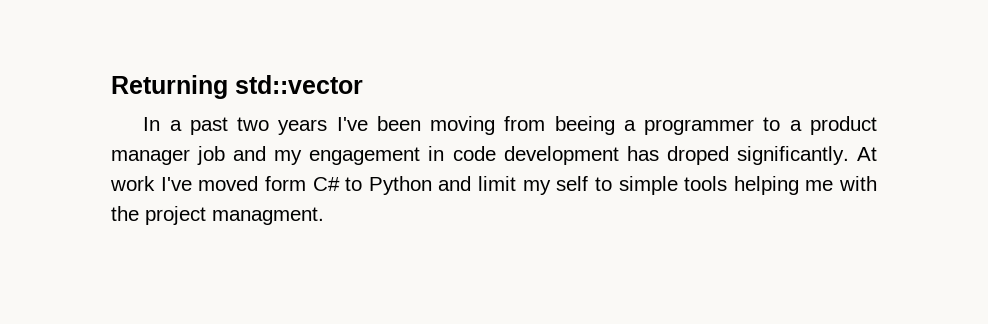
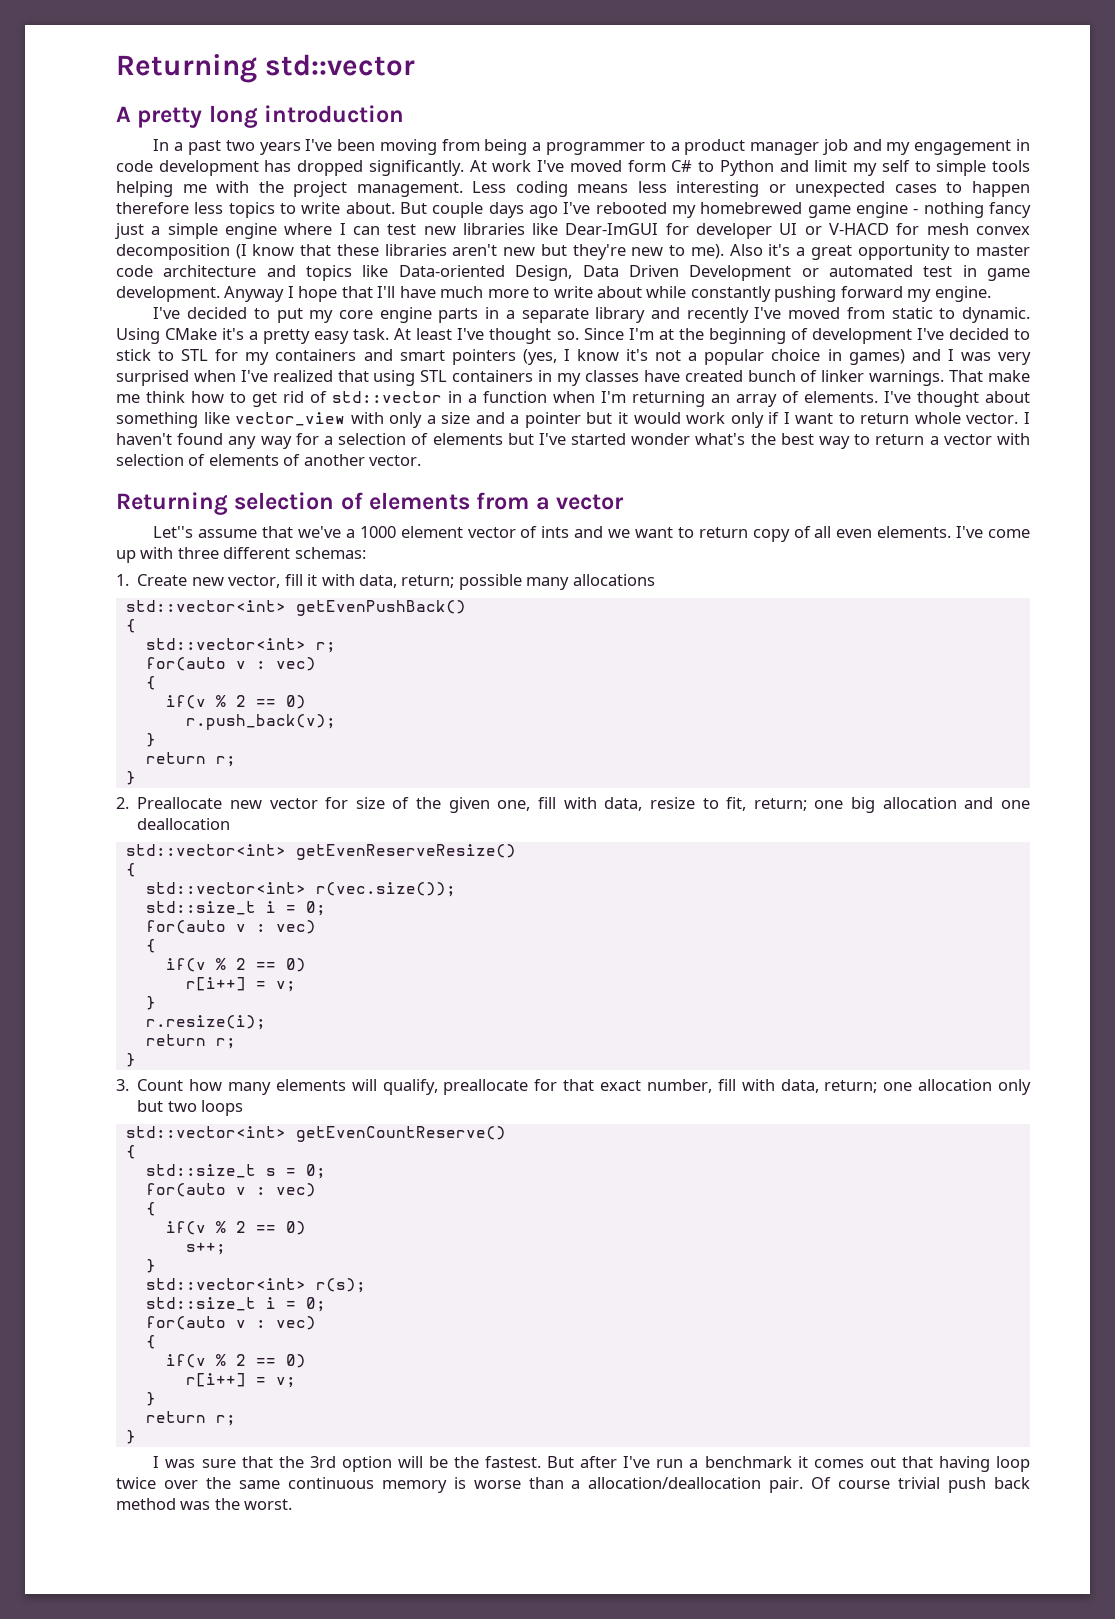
(363, 84) none -> [116,105,405,128] // A pretty long introduction
[554,116,615,135] beeing -> [484,139,528,155] being
[666,146,729,165] droped -> [297,160,364,176] dropped
[212,207,324,225] managment. -> [356,181,1030,197] [116,202,1032,218] [115,223,1030,239] [116,244,1030,260] [116,265,1030,281] [116,286,991,302] [153,307,1031,323] [116,328,1030,344] [116,349,1032,365] [116,370,1031,386] [116,391,1030,407] [116,412,1030,428] [116,433,1030,449] [116,454,422,466] [116,492,625,515] [153,526,1031,542] [116,547,366,563] [116,574,655,590] [125,600,466,616] [125,619,136,633] [145,638,336,653] [145,657,316,671] [145,676,156,690] [165,695,306,709] [185,714,336,730] [145,733,156,747] [145,752,236,767] [125,771,136,785] [116,797,1031,813] [137,818,231,830] [125,844,516,860] [125,863,136,877] [145,882,456,897] [145,901,326,916] [145,920,316,934] [145,939,156,953] [165,958,306,972] [185,977,296,992] [145,996,156,1010] [145,1015,266,1030] [145,1034,236,1049] [125,1053,136,1067] [116,1079,1031,1095] [137,1100,244,1116] [125,1126,506,1142] [125,1145,136,1159] [145,1164,326,1179] [145,1183,316,1197] [145,1202,156,1216] [165,1221,306,1235] [185,1242,226,1255] [145,1259,156,1273] [145,1278,366,1293] [145,1297,326,1312] [145,1316,316,1330] [145,1335,156,1349] [165,1354,306,1368] [185,1373,296,1388] [145,1392,156,1406] [145,1411,236,1426] [125,1430,136,1444] [153,1456,1031,1472] [116,1477,1030,1493] [116,1498,293,1510] management. Less coding means less interesting or unexpected cases to happen therefore less topics to write about. But couple days ago I've rebooted my homebrewed game engine - nothing fancy just a simple engine where I can test new libraries like Dear-ImGUI for developer UI or V-HACD for mesh convex decomposition (I know that these libraries aren't new but they're new to me). Also it's a great opportunity to master code architecture and topics like Data-oriented Design, Data Driven Development or automated test in game development. Anyway I hope that I'll have much more to write about while constantly pushing forward my engine. // I've decided to put my core engine parts in a separate library and recently I've moved from static to dynamic. Using CMake it's a pretty easy task. At least I've thought so. Since I'm at the beginning of development I've decided to stick to STL for my containers and smart pointers (yes, I know it's not a popular choice in games) and I was very surprised when I've realized that using STL containers in my classes have created bunch of linker warnings. That make me think how to get rid of std::vector in a function when I'm returning an array of elements. I've thought about something like vector_view with only a size and a pointer but it would work only if I want to return whole vector. I haven't found any way for a selection of elements but I've started wonder what's the best way to return a vector with selection of elements of another vector. // Returning selection of elements from a vector // Let''s assume that we've a 1000 element vector of ints and we want to return copy of all even elements. I've come up with three different schemas: // 1. Create new vector, fill it with data, return; possible many allocations // std::vector<int> getEvenPushBack() // { // std::vector<int> r; // for(auto v : vec) // { // if(v % 2 == 0) // r.push_back(v); // } // return r; // } // 2. Preallocate new vector for size of the given one, fill with data, resize to fit, return; one big allocation and one deallocation // std::vector<int> getEvenReserveResize() // { // std::vector<int> r(vec.size()); // std::size_t i = 0; // for(auto v : vec) // { // if(v % 2 == 0) // r[i++] = v; // } // r.resize(i); // return r; // } // 3. Count how many elements will qualify, preallocate for that exact number, fill with data, return; one allocation only but two loops // std::vector<int> getEvenCountReserve() // { // std::size_t s = 0; // for(auto v : vec) // { // if(v % 2 == 0) // s++; // } // std::vector<int> r(s); // std::size_t i = 0; // for(auto v : vec) // { // if(v % 2 == 0) // r[i++] = v; // } // return r; // } // I was sure that the 3rd option will be the fastest. But after I've run a benchmark it comes out that having loop twice over the same continuous memory is worse than a allocation/deallocation pair. Of course trivial push back method was the worst.

